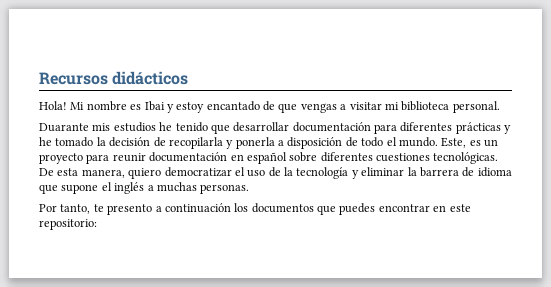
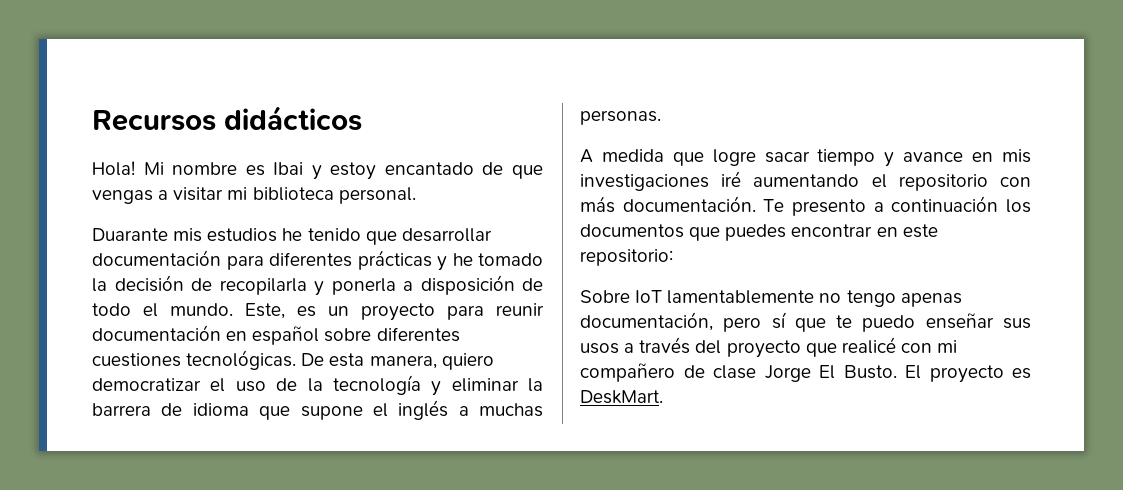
[39,204,104,214] Por tanto, te -> [580,149,1031,167] [580,171,1031,191] [580,196,785,213] A medida que logre sacar tiempo y avance en mis investigaciones iré aumentando el repositorio con más documentación. Te
(97, 224) none -> [580,290,962,307] [580,312,1031,332] [580,337,958,358] [580,363,1031,383] [580,390,663,404] // Sobre IoT lamentablemente no tengo apenas documentación, pero sí que te puedo enseñar sus usos a través del proyecto que realicé con mi compañero de clase Jorge El Busto. El proyecto es DeskMart.

